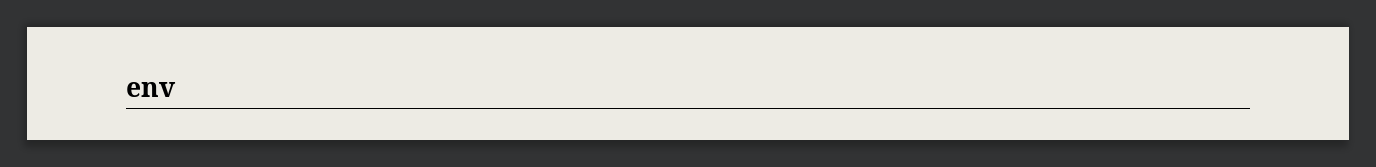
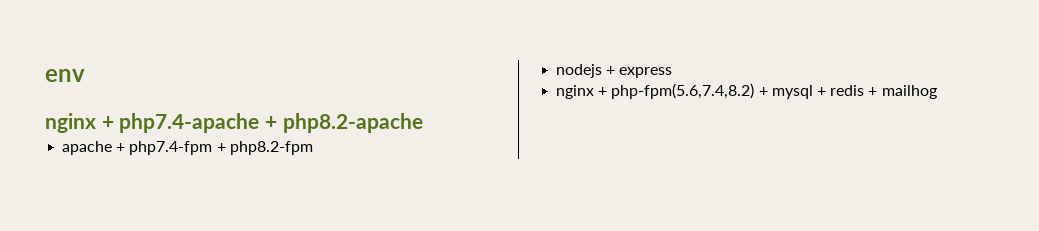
(176, 89) none -> [45,113,423,133] [62,141,313,155] [556,64,673,78] [556,83,937,99] // nginx + php7.4-apache + php8.2-apache // apache + php7.4-fpm + php8.2-fpm // nodejs + express // nginx + php-fpm(5.6,7.4,8.2) + mysql + redis + mailhog

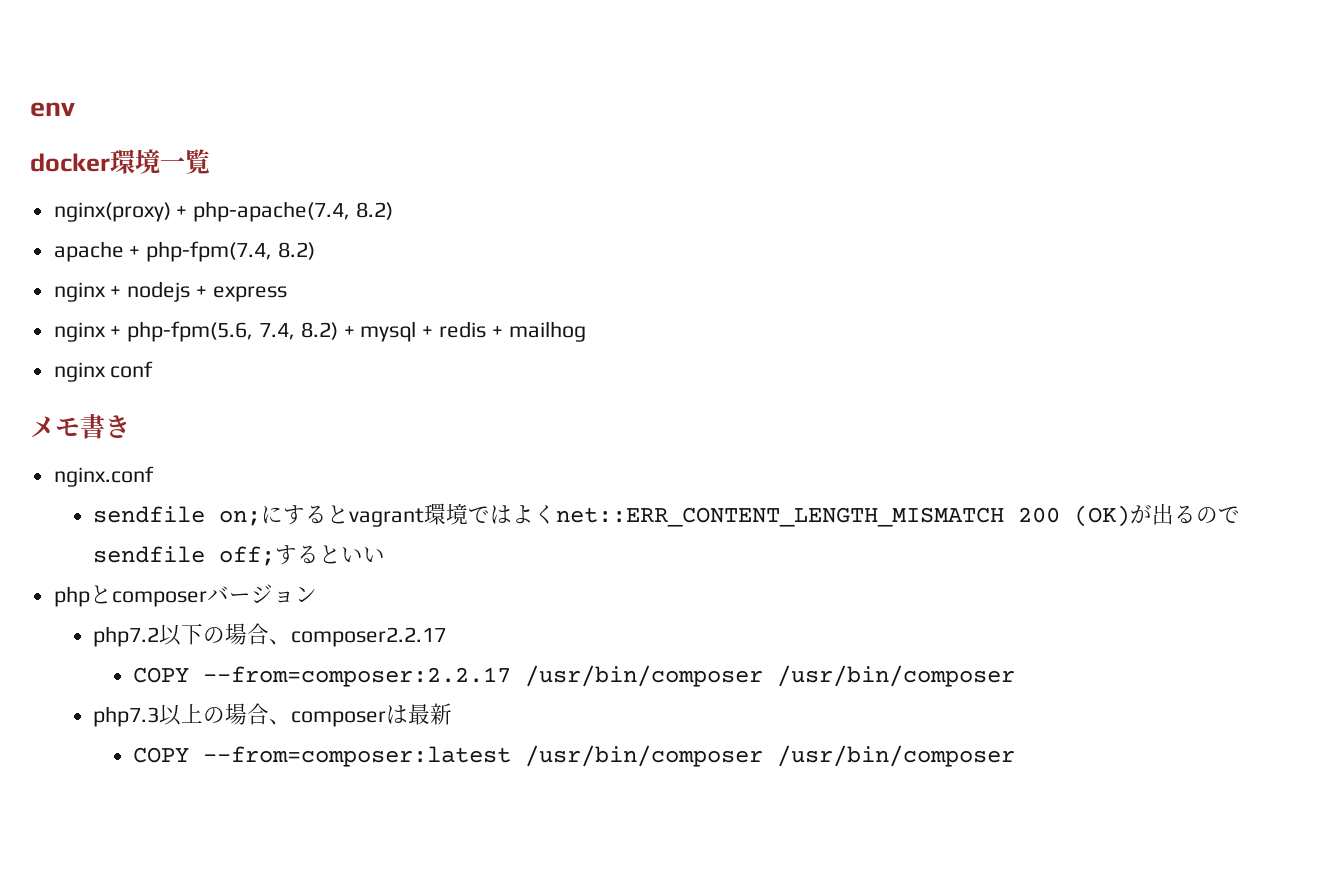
[45,113,423,133] [62,141,313,155] nginx + php7.4-apache + php8.2-apache // apache + php7.4-fpm + php8.2-fpm // -> [30,149,210,174] [53,201,394,222] [53,241,316,262] [53,282,122,302] docker環境一覧 // nginx(proxy) + php-apache(7.4, 8.2) // apache + php-fpm(7.4, 8.2) // nginx +
[611,83,755,99] php-fpm(5.6,7.4,8.2) -> [127,321,338,342] php-fpm(5.6, 7.4, 8.2)
(937, 92) none -> [53,361,154,382] [30,414,130,439] [53,466,154,487] [93,503,1241,527] [93,545,386,566] [53,584,317,607] [93,623,447,647] [133,665,1016,687] [93,703,453,727] [133,745,1016,767] // nginx conf // メモ書き // nginx.conf // sendfile on;にするとvagrant環境ではよくnet::ERR_CONTENT_LENGTH_MISMATCH 200 (OK)が出るのでsendfile off;するといい // phpとcomposerバージョン // php7.2以下の場合、composer2.2.17 // COPY --from=composer:2.2.17 /usr/bin/composer /usr/bin/composer // php7.3以上の場合、composerは最新 // COPY --from=composer:latest /usr/bin/composer /usr/bin/composer

